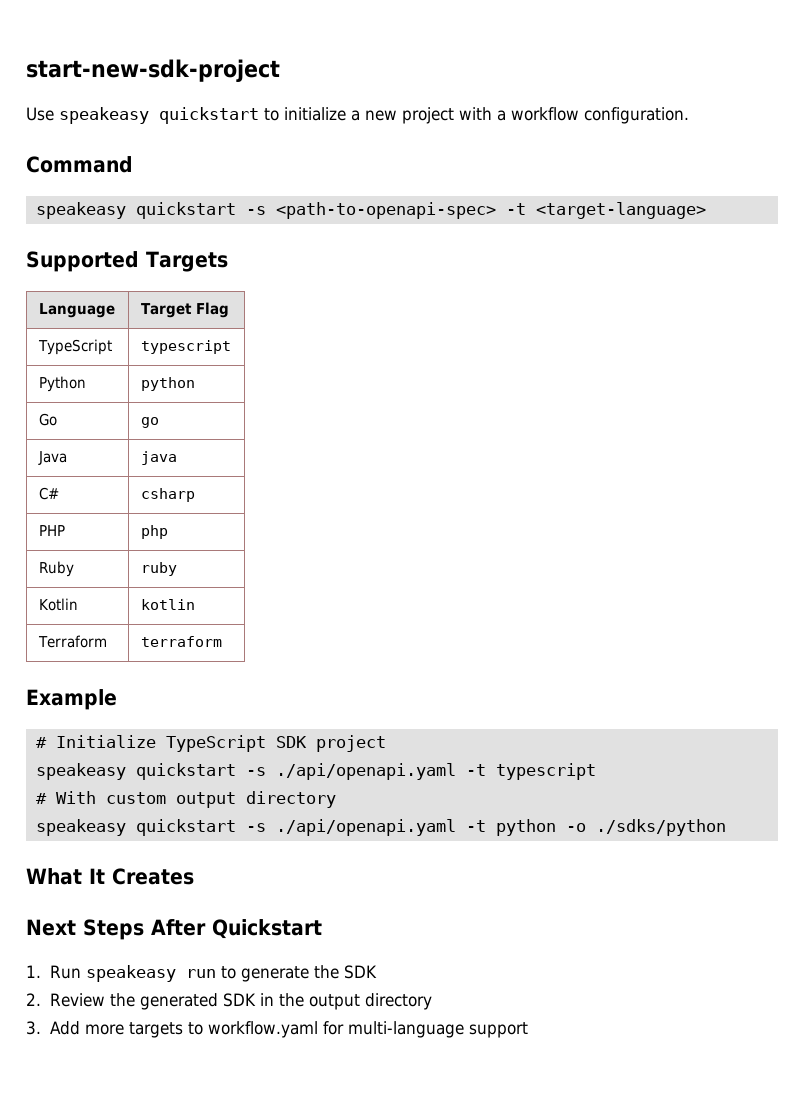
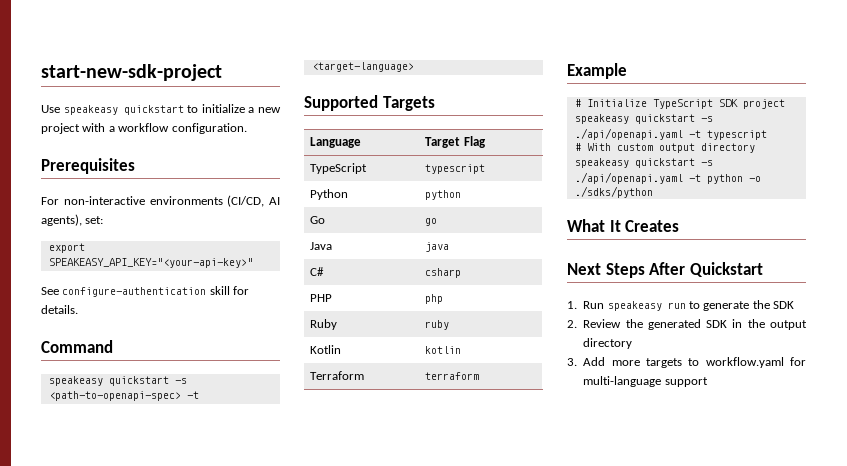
(689, 115) none -> [41,158,135,174] [41,195,280,207] [41,214,104,226] [48,243,85,253] [48,258,253,268] [41,286,250,297] [41,305,78,314] // Prerequisites // For non-interactive environments (CI/CD, AI agents), set: // export SPEAKEASY_API_KEY="<your-api-key>" // See configure-authentication skill for details.

